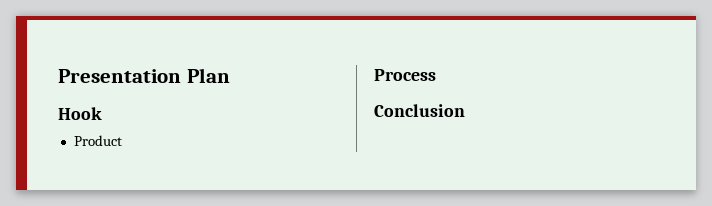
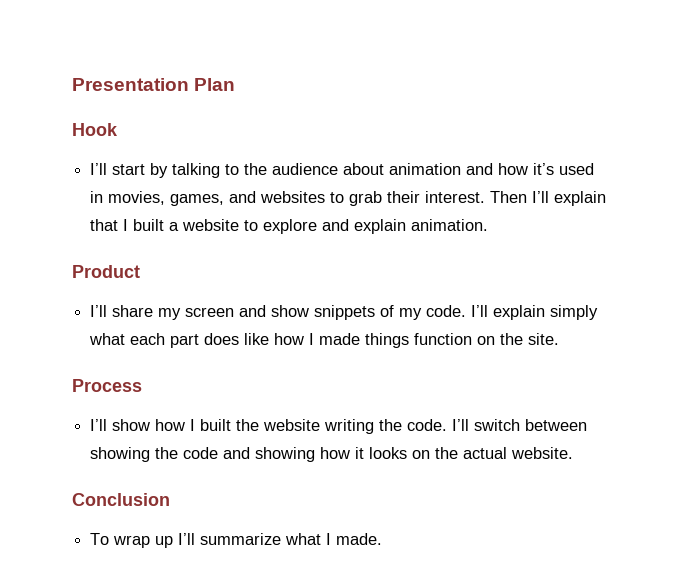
[73,135,122,146] [374,69,436,81] [374,104,465,117] Product // Process // Conclusion -> [90,163,595,178] [90,191,607,206] [90,219,489,234] [72,265,140,278] [90,305,599,320] [89,333,560,348] [72,379,142,392] [90,419,588,434] [90,447,574,462] [72,493,170,506] [90,533,383,548] I’ll start by talking to the audience about animation and how it’s used in movies, games, and websites to grab their interest. Then I’ll explain that I built a website to explore and explain animation. // Product // I’ll share my screen and show snippets of my code. I’ll explain simply what each part does like how I made things function on the site. // Process // I’ll show how I built the website writing the code. I’ll switch between showing the code and showing how it looks on the actual website. // Conclusion // To wrap up I’ll summarize what I made.

